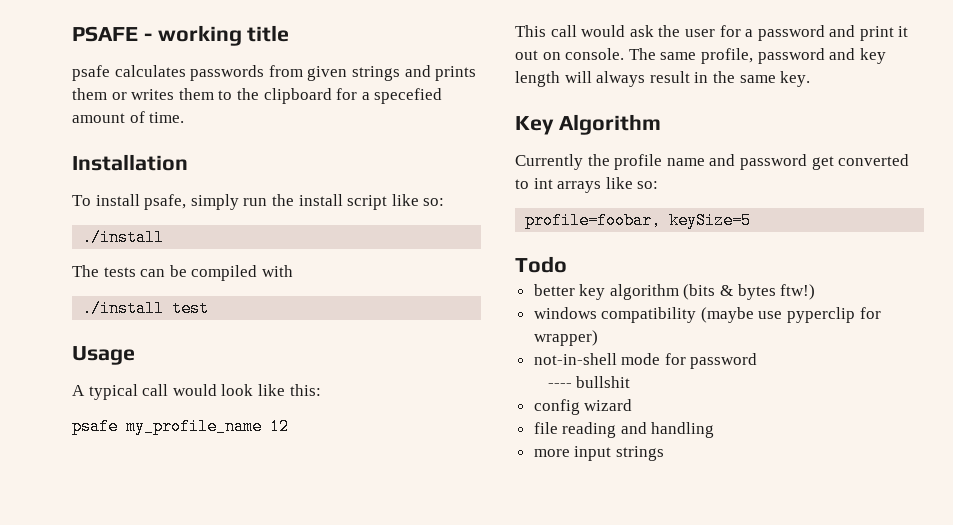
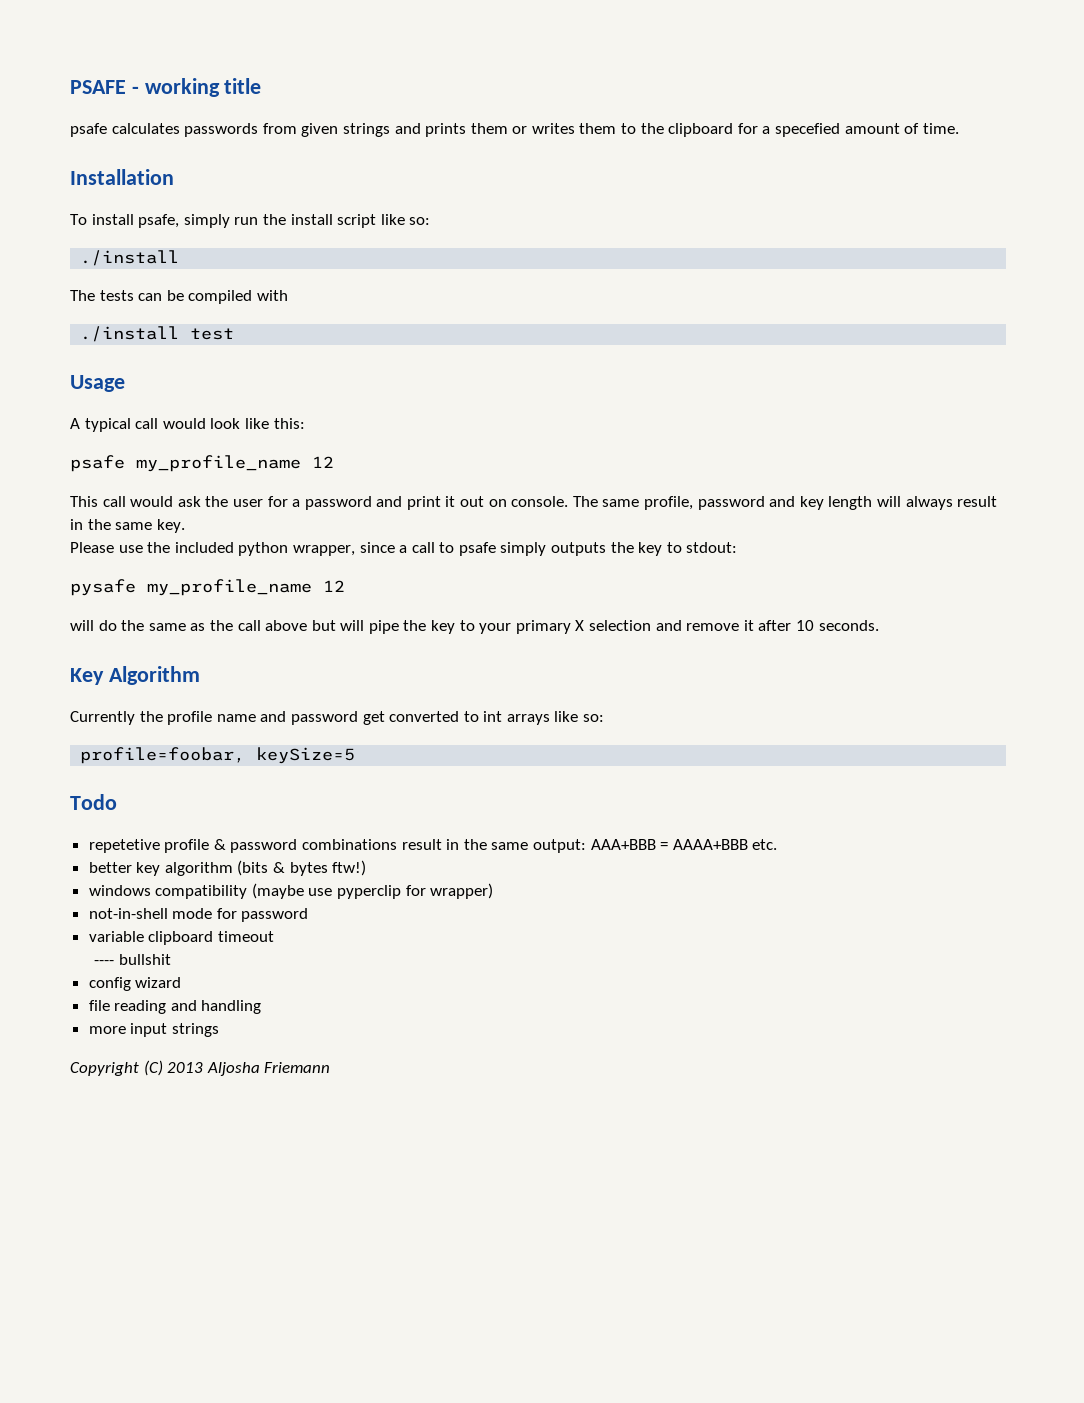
(811, 79) none -> [70,542,738,556] [70,579,345,596] [70,620,879,634] // Please use the included python wrapper, since a call to psafe simply outputs the key to stdout: // pysafe my_profile_name 12 // will do the same as the call above but will pipe the key to your primary X selection and remove it after 10 seconds.
(567, 264) none -> [88,839,778,853] // repetetive profile & password combinations result in the same output: AAA+BBB = AAAA+BBB etc.
(758, 361) none -> [88,931,274,945] // variable clipboard timeout
(664, 453) none -> [70,1060,331,1076] // Copyright (C) 2013 Aljosha Friemann

